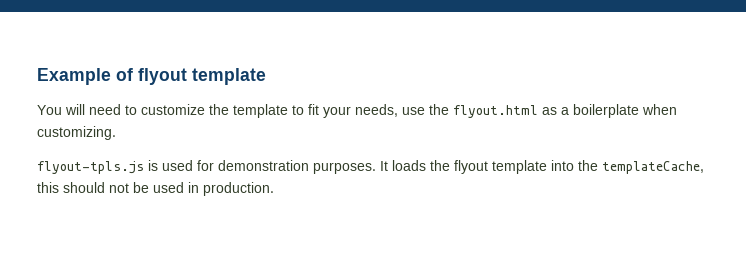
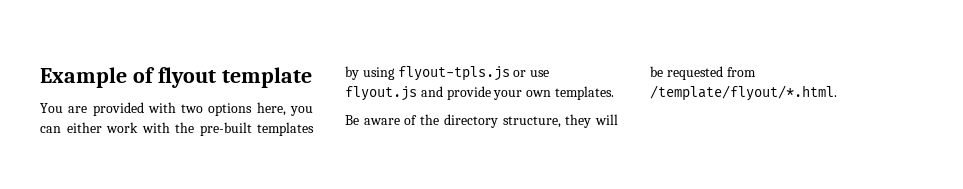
[65,104,677,118] [37,126,116,140] [37,160,704,174] [37,182,274,196] will need to customize the template to fit your needs, use the flyout.html as a boilerplate when customizing. // flyout-tpls.js is used for demonstration purposes. It loads the flyout template into the templateCache, this should not be used in production. -> [68,102,313,116] [40,122,314,136] [345,66,550,81] [345,86,614,101] [345,114,618,128] [650,66,756,80] [650,85,837,101] are provided with two options here, you can either work with the pre-built templates by using flyout-tpls.js or use flyout.js and provide your own templates. // Be aware of the directory structure, they will be requested from /template/flyout/*.html.

